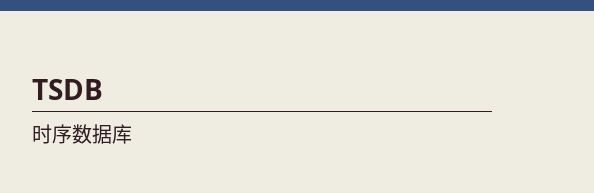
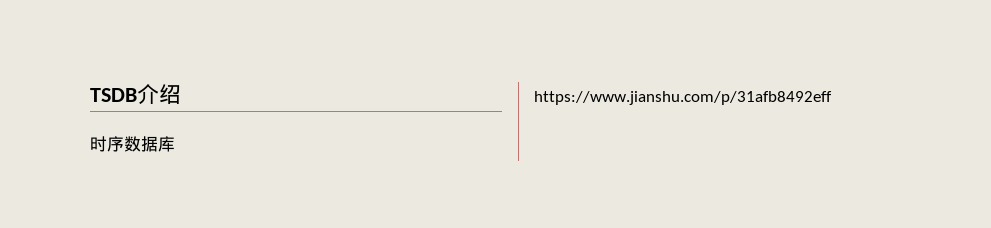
(103, 89) none -> [137,84,181,105] 介绍
(132, 134) none -> [534,91,832,105] // https://www.jianshu.com/p/31afb8492eff

